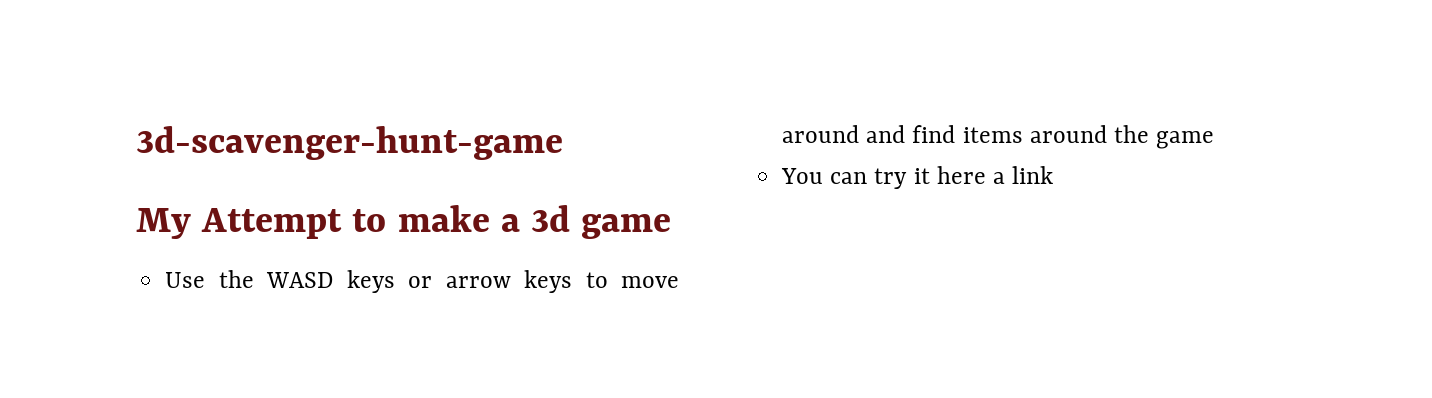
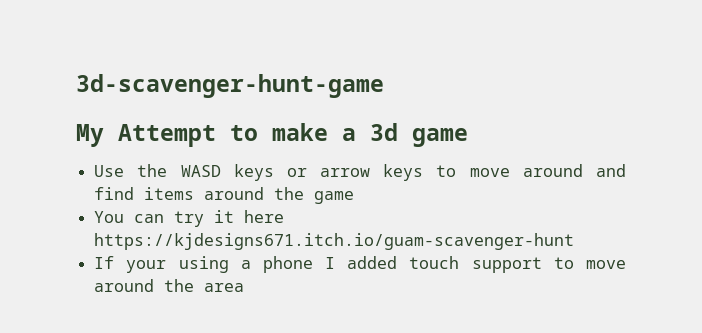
[992,166,1054,184] a link -> [94,233,575,250] [94,256,626,273] [94,279,245,292] https://kjdesigns671.itch.io/guam-scavenger-hunt // If your using a phone I added touch support to move around the area

